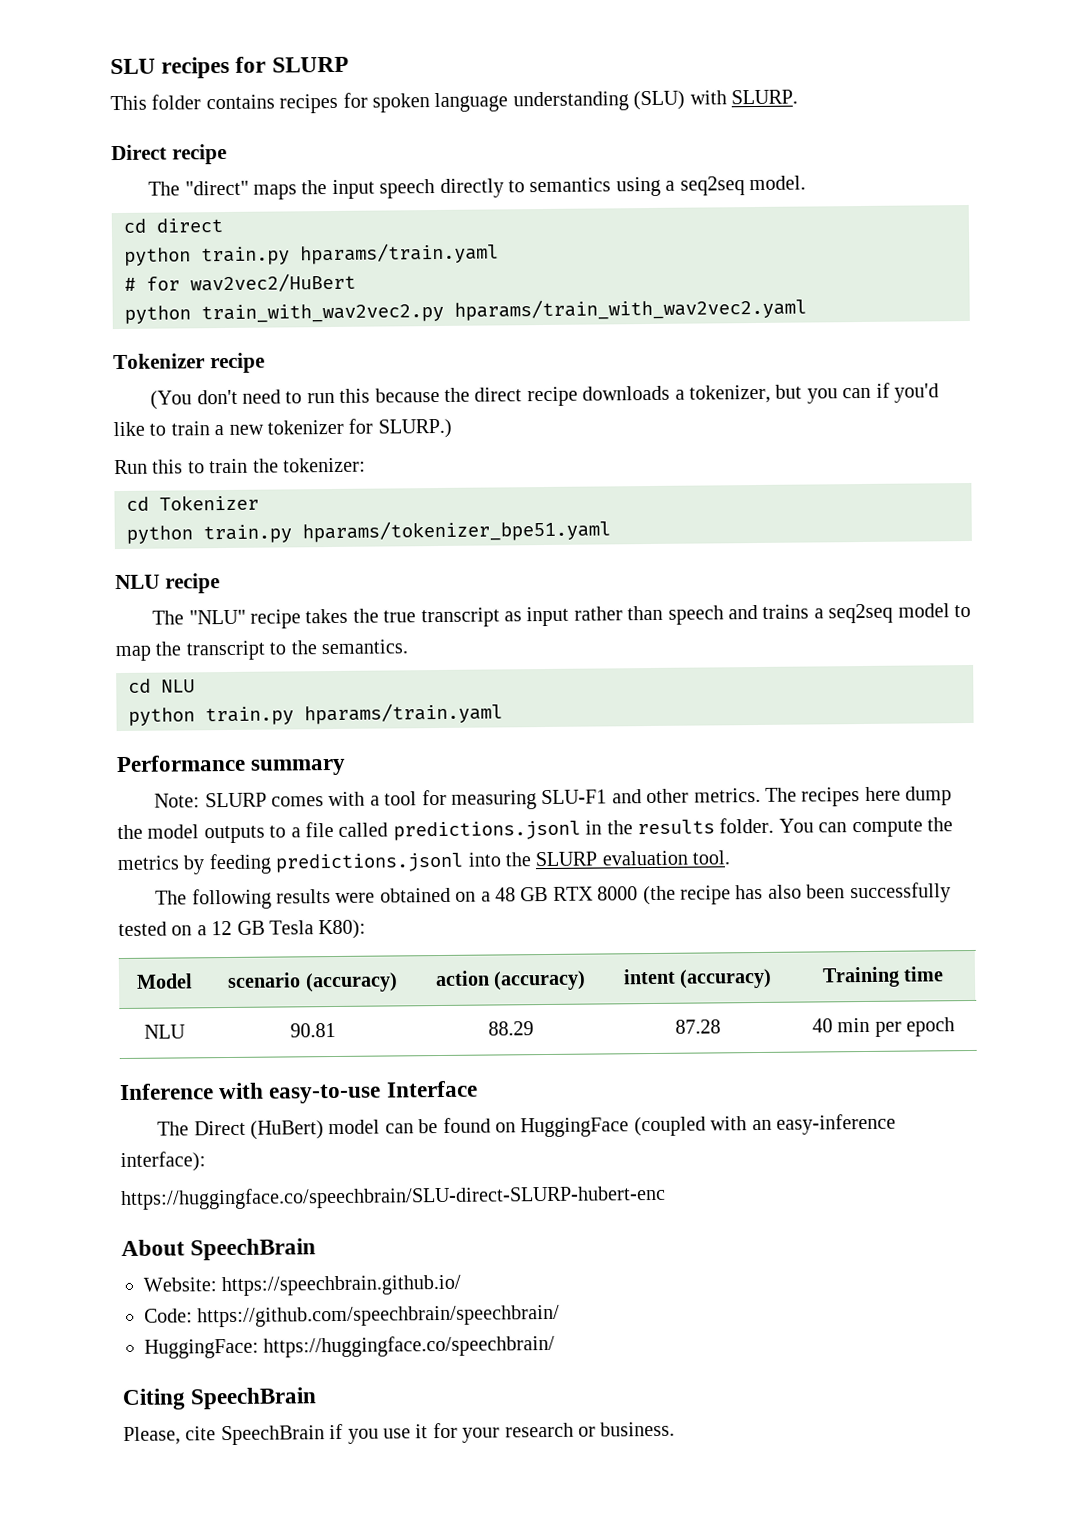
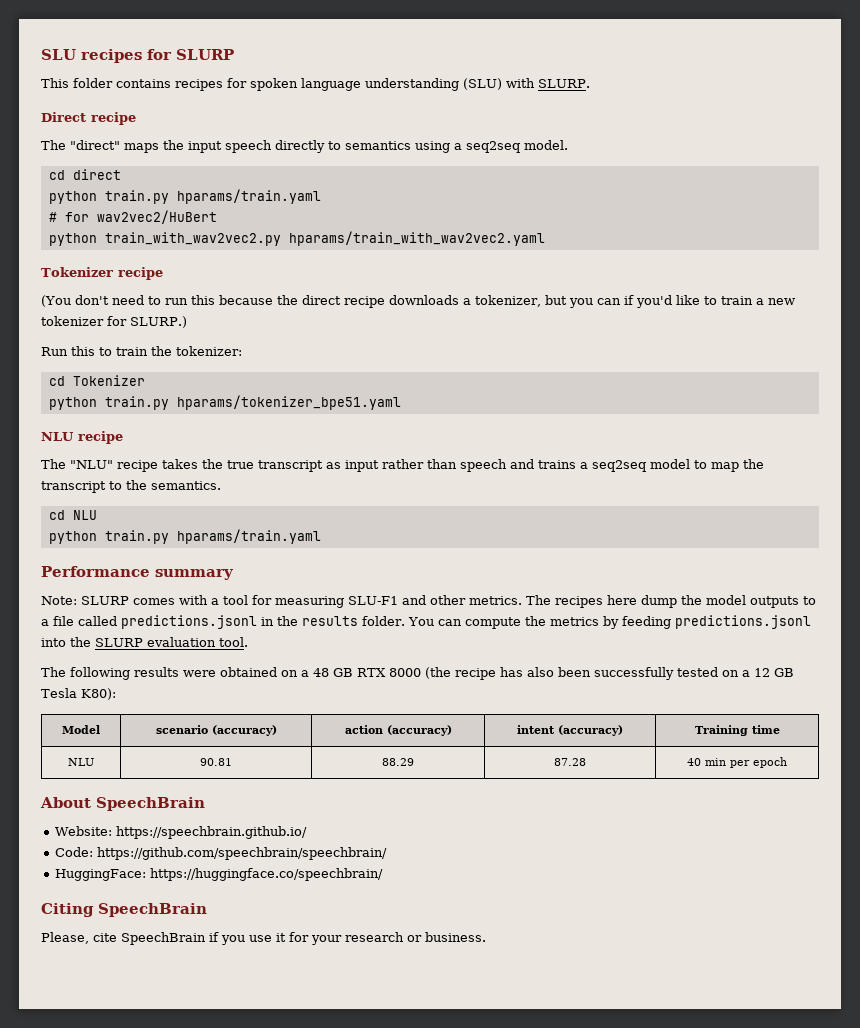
[119,1080,478,1104] [157,1113,897,1140] [120,1151,206,1173] [120,1184,666,1211] // Inference with easy-to-use Interface // The Direct (HuBert) model can be found on HuggingFace (coupled with an easy-inference interface): // https://huggingface.co/speechbrain/SLU-direct-SLURP-hubert-enc -> (787, 762) none

